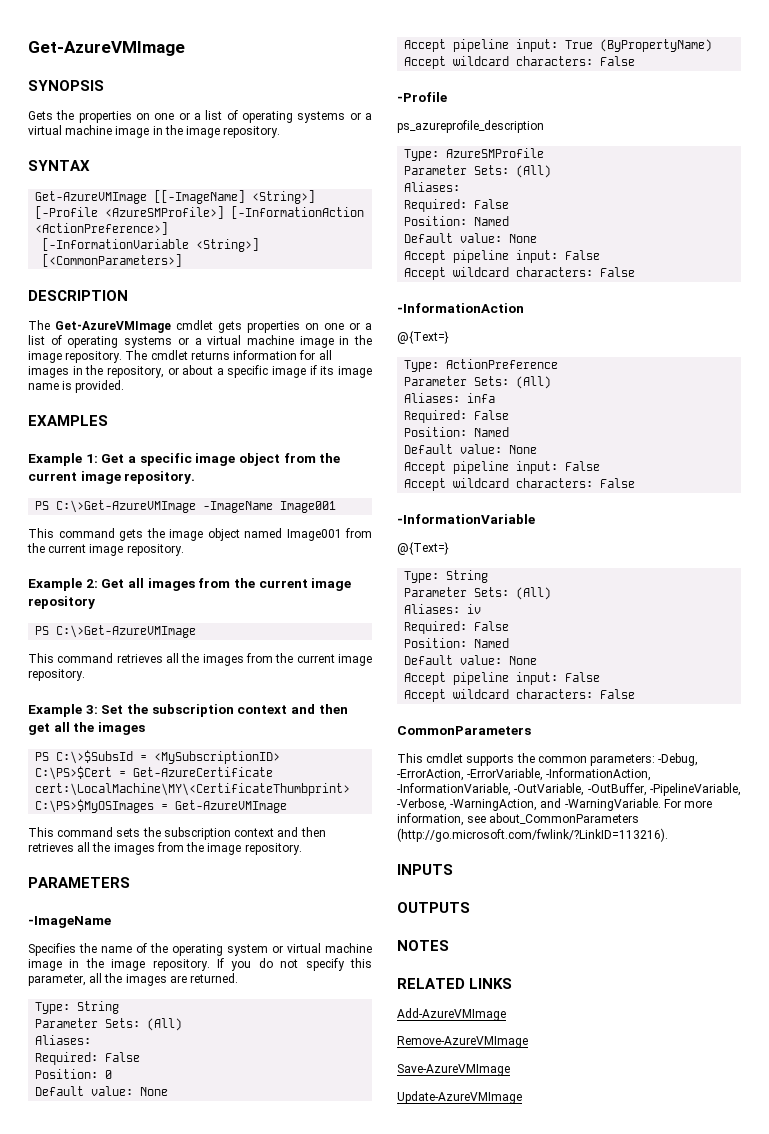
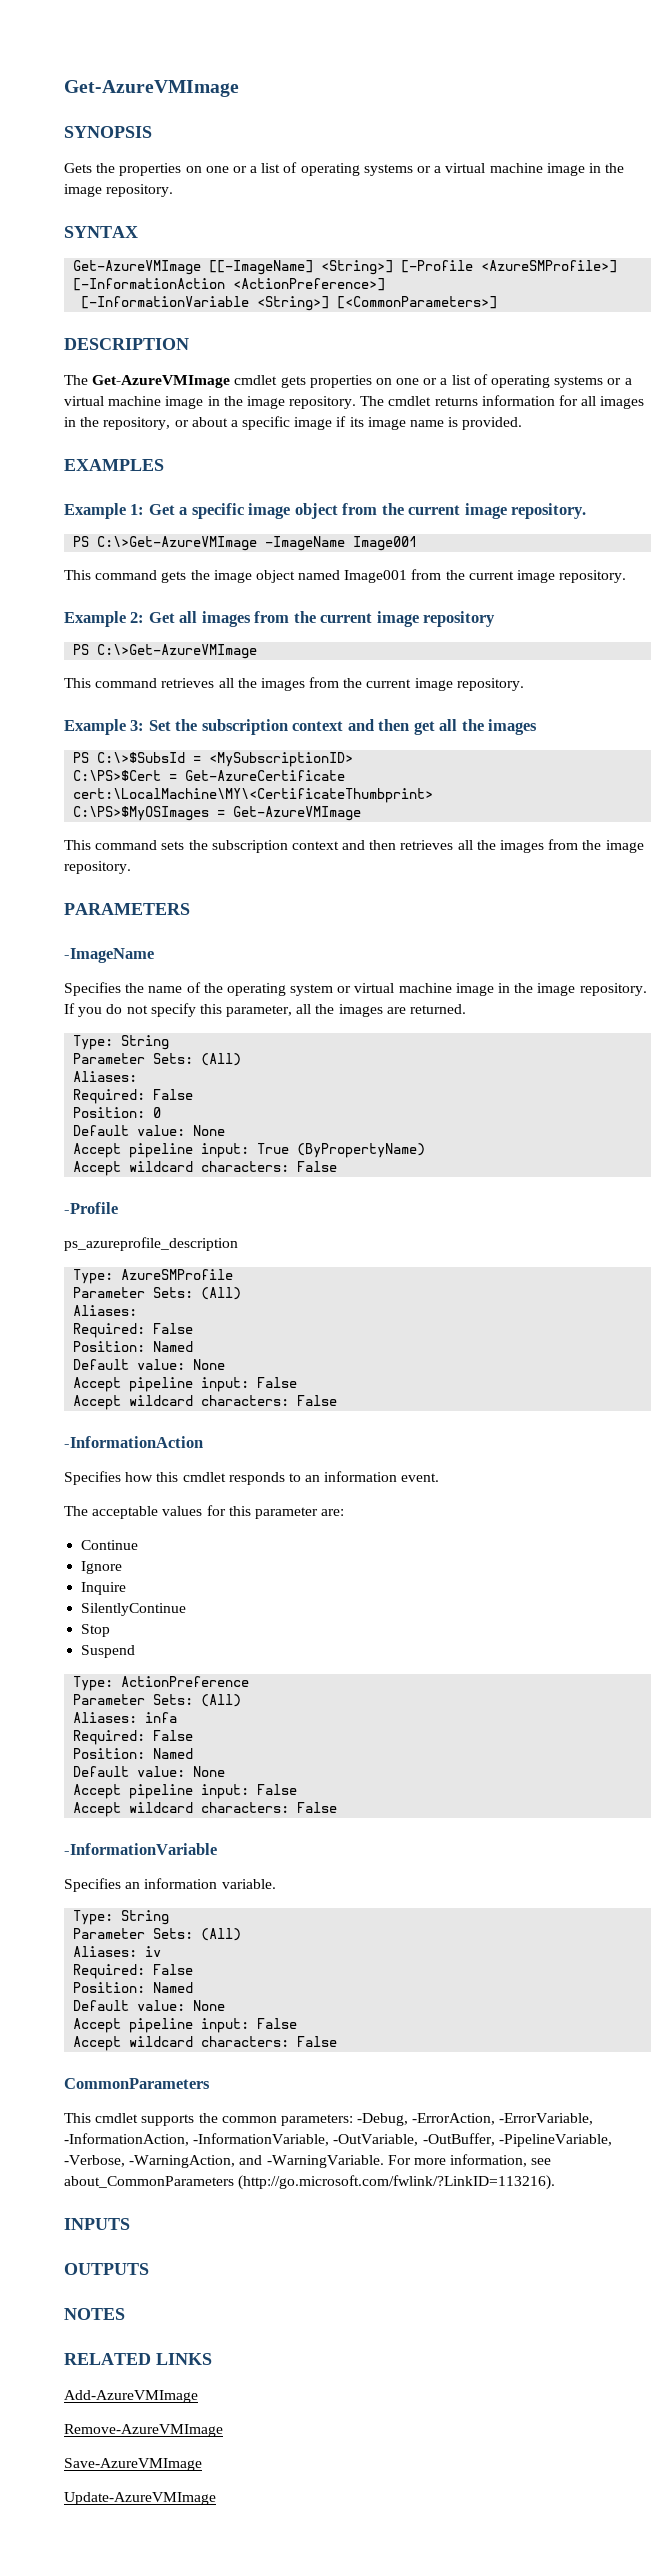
[397,331,449,344] @{Text=} -> [64,1471,440,1485] [64,1505,345,1519] [81,1540,139,1550] [81,1561,123,1574] [81,1582,127,1595] [81,1603,187,1616] [81,1624,111,1637] [81,1645,136,1658] Specifies how this cmdlet responds to an information event. // The acceptable values for this parameter are: // Continue // Ignore // Inquire // SilentlyContinue // Stop // Suspend
[397,542,449,555] @{Text=} -> [64,1878,276,1892] Specifies an information variable.

